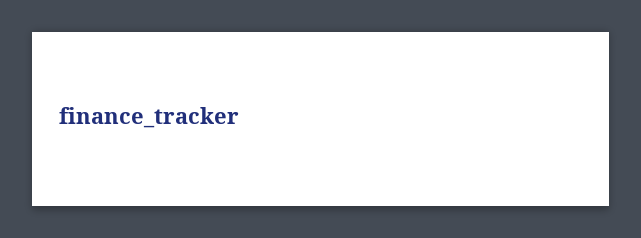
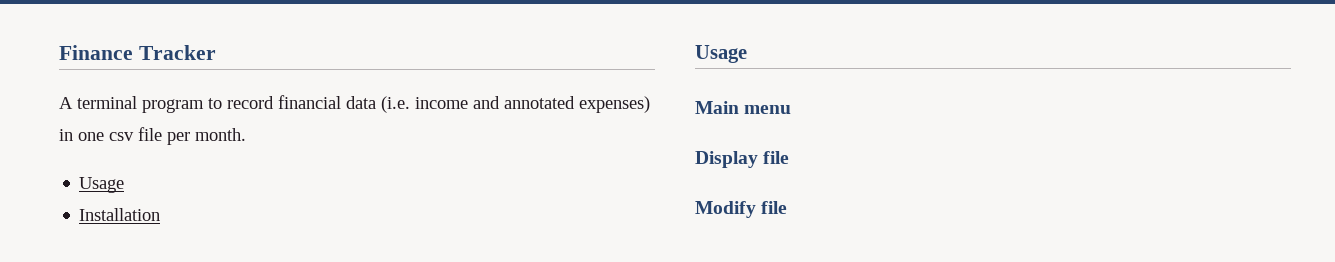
[59,107,239,128] finance_tracker -> [59,45,216,60] [59,95,650,113] [59,127,246,145] [79,177,125,193] [79,208,161,221] [695,45,747,63] [695,101,792,114] [695,151,790,168] [695,201,788,218] Finance Tracker // A terminal program to record financial data (i.e. income and annotated expenses) in one csv file per month. // Usage // Installation // Usage // Main menu // Display file // Modify file

